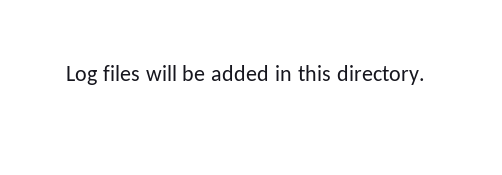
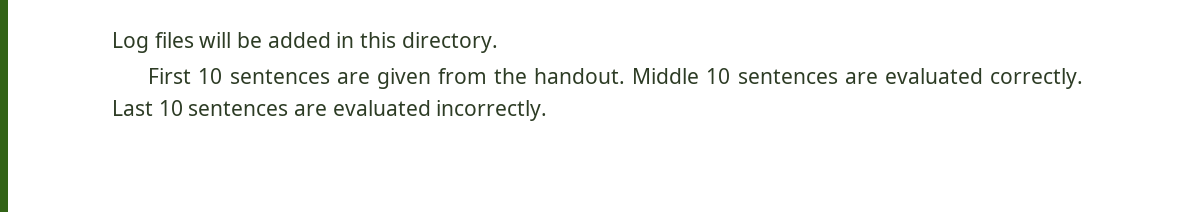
(425, 75) none -> [148,68,1083,89] [112,100,548,121] // First 10 sentences are given from the handout. Middle 10 sentences are evaluated correctly. Last 10 sentences are evaluated incorrectly.

